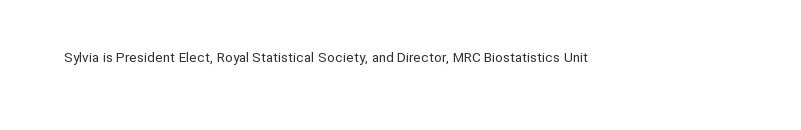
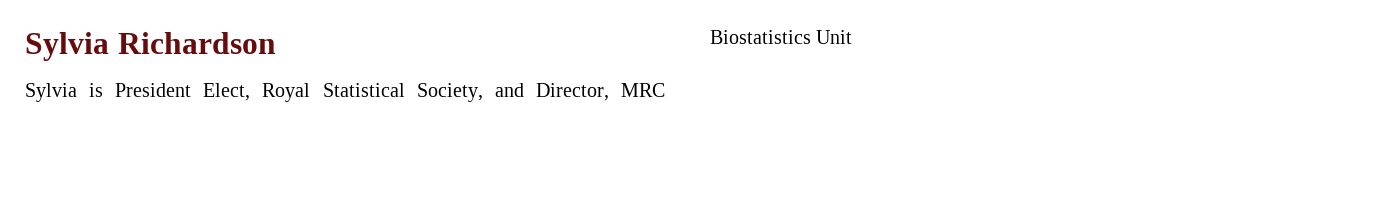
[64,52,99,65] Sylvia -> [25,32,276,61] [25,83,77,102] Sylvia Richardson // Sylvia

